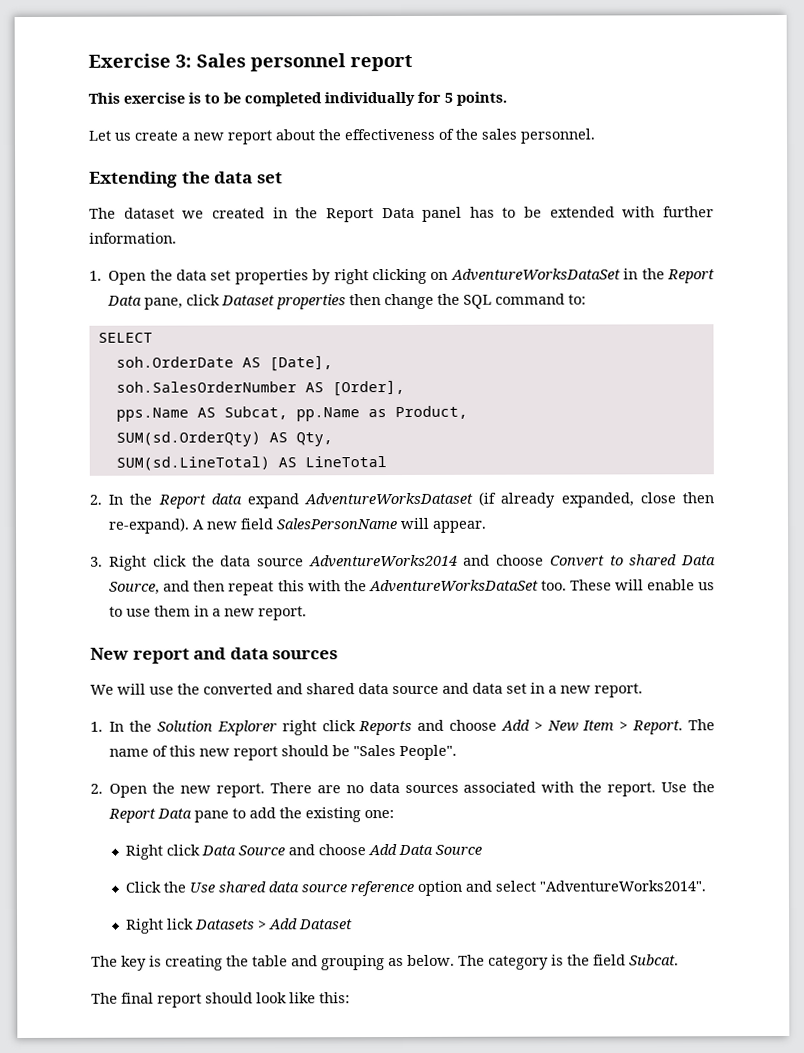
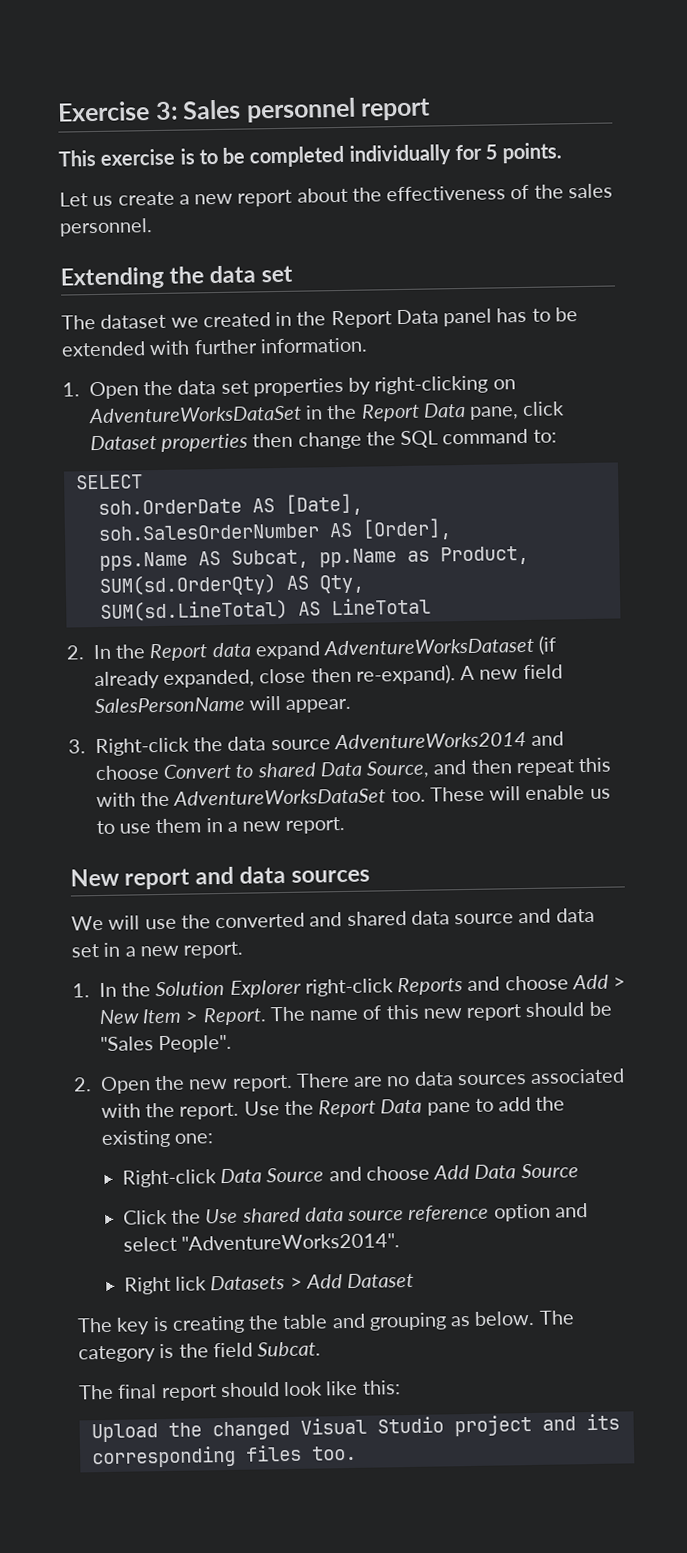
[333,268,428,285] right clicking -> [374,375,489,395] right-clicking
[109,555,187,571] Right click -> [94,737,190,757] Right-click
[281,720,356,736] right click -> [304,978,394,997] right-click
[124,844,200,860] Right click -> [121,1169,217,1188] Right-click
(350, 998) none -> [90,1413,620,1443] [90,1444,357,1469] // Upload the changed Visual Studio project and its corresponding files too.

